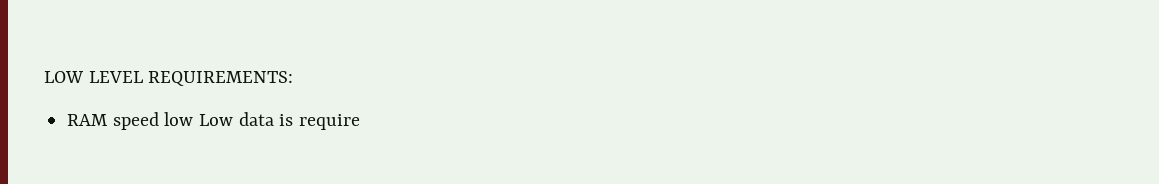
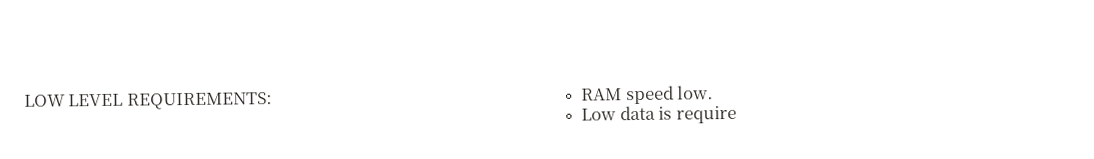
[164,112,194,126] low -> [677,85,714,100] low. //

